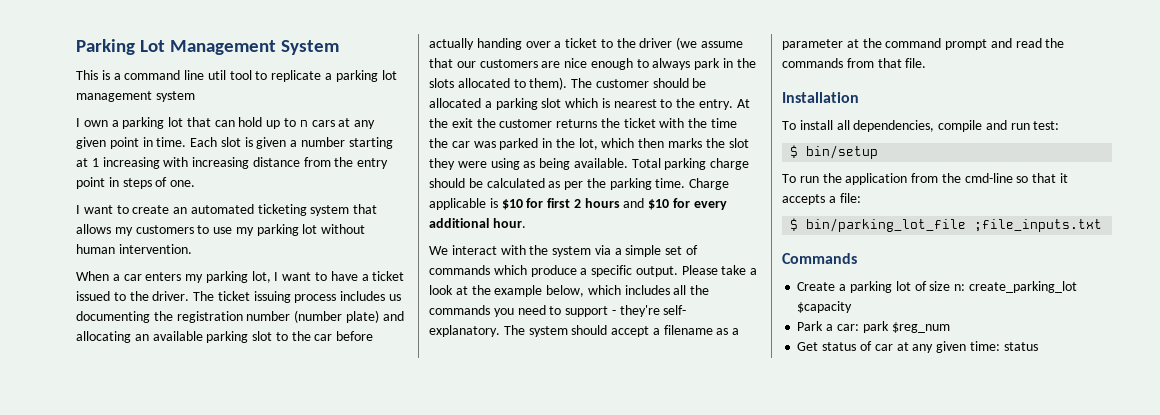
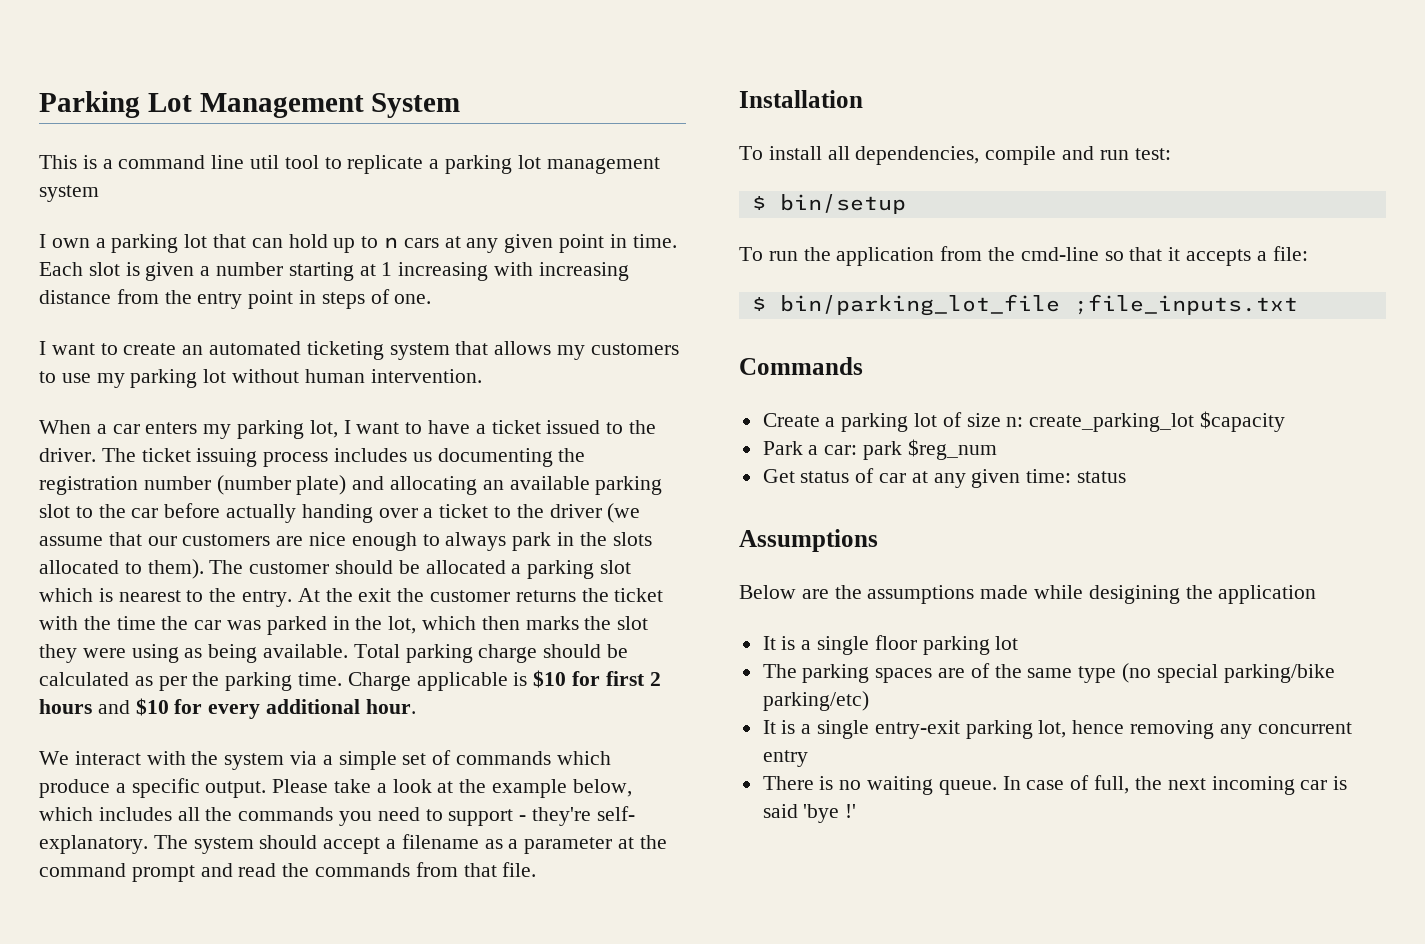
(1038, 346) none -> [739,529,878,552] [739,585,1317,604] [762,635,1019,655] [762,663,1335,683] [762,691,869,711] [762,720,1352,739] [762,750,808,767] [762,775,1348,795] [762,804,857,823] // Assumptions // Below are the assumptions made while desigining the application // It is a single floor parking lot // The parking spaces are of the same type (no special parking/bike parking/etc) // It is a single entry-exit parking lot, hence removing any concurrent entry // There is no waiting queue. In case of full, the next incoming car is said 'bye !'

